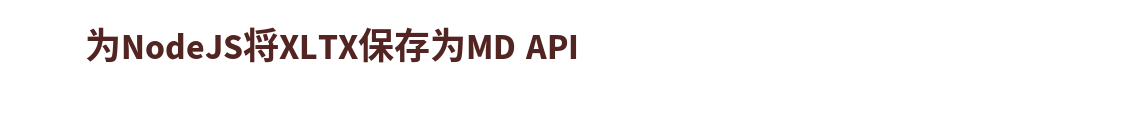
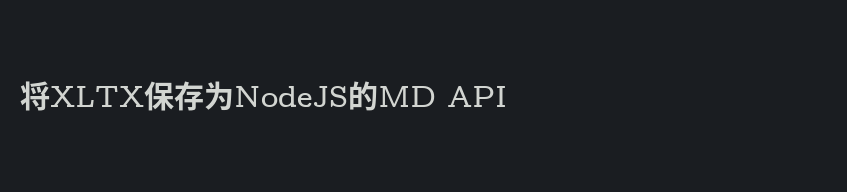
[85,27,243,63] 为NodeJS -> (20, 96) none
(466, 45) none -> [234,81,378,111] NodeJS的

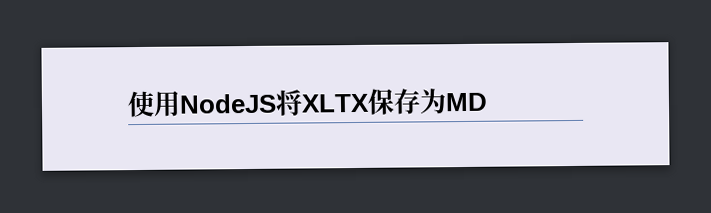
(20, 96) none -> [127,90,277,118] 使用NodeJS
[234,81,507,111] NodeJS的MD API -> [445,92,488,112] MD

